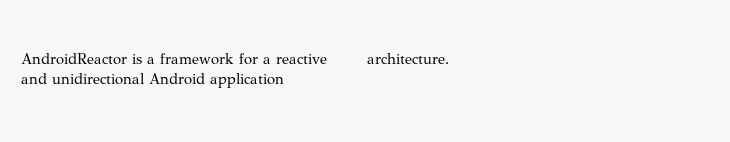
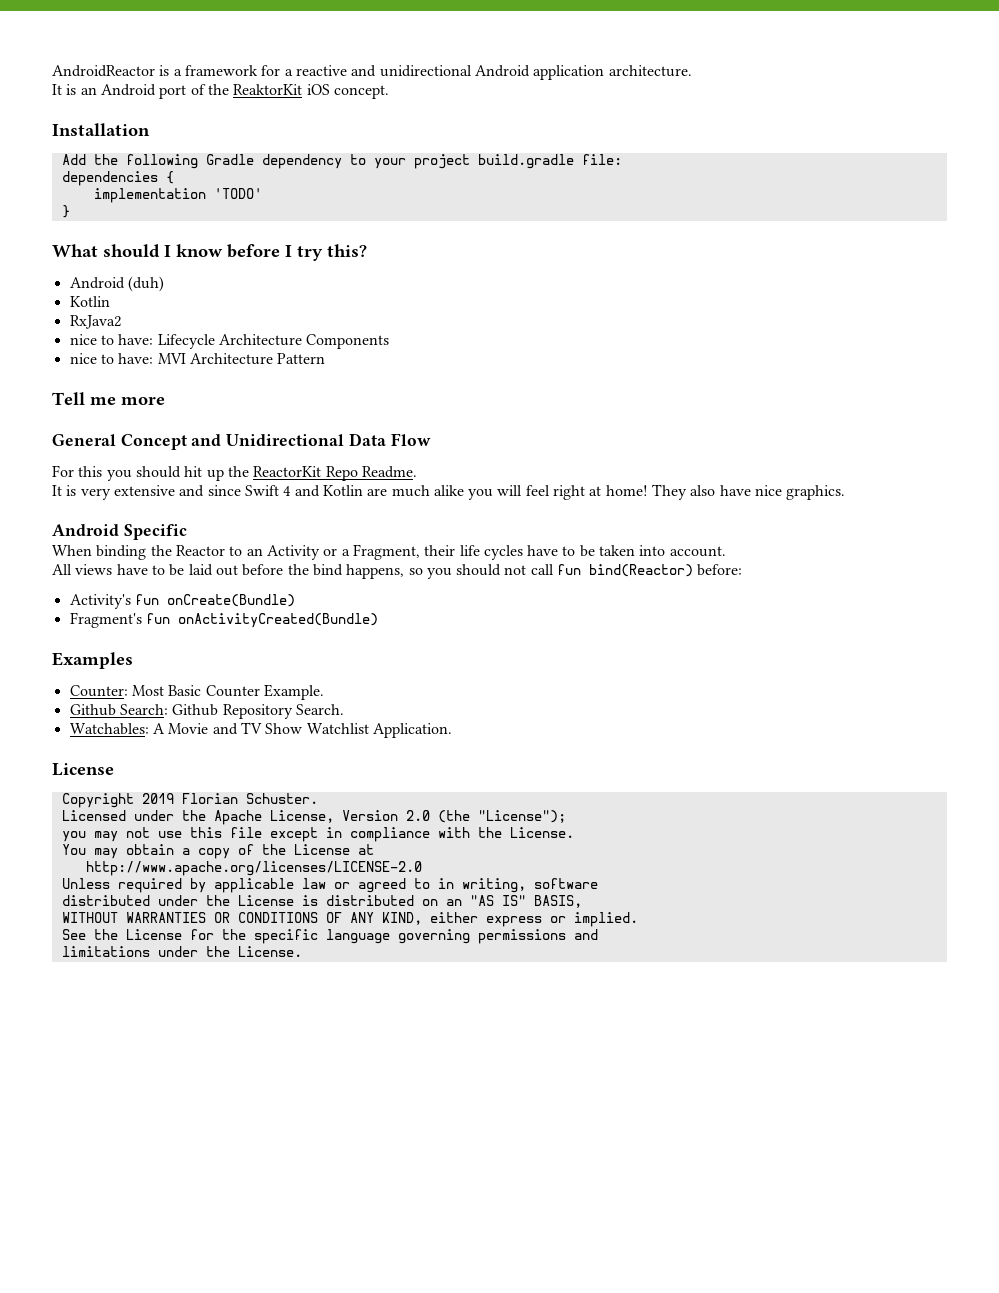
(449, 58) none -> [52,84,389,99] [52,123,150,136] [61,154,622,169] [61,171,174,186] [93,188,262,203] [61,205,70,218] [52,244,367,261] [69,276,164,292] [69,296,110,307] [69,315,121,329] [69,334,390,349] [69,353,326,365] [52,392,165,405] [52,433,431,450] [52,465,417,481] [52,484,846,500] [52,524,187,540] [52,544,726,560] [52,564,743,579] [69,594,295,609] [69,612,378,628] [52,652,133,669] [69,684,324,700] [69,704,344,719] [69,722,452,738] [52,763,114,776] [61,793,318,808] [61,810,566,825] [61,827,574,842] [61,844,374,859] [85,861,422,876] [61,878,598,893] [61,895,582,908] [61,912,638,927] [61,929,598,944] [61,946,302,957] // It is an Android port of the ReaktorKit iOS concept. // Installation // Add the following Gradle dependency to your project build.gradle file: // dependencies { // implementation 'TODO' // } // What should I know before I try this? // Android (duh) // Kotlin // RxJava2 // nice to have: Lifecycle Architecture Components // nice to have: MVI Architecture Pattern // Tell me more // General Concept and Unidirectional Data Flow // For this you should hit up the ReactorKit Repo Readme. // It is very extensive and since Swift 4 and Kotlin are much alike you will feel right at home! They also have nice graphics. // Android Specific // When binding the Reactor to an Activity or a Fragment, their life cycles have to be taken into account. // All views have to be laid out before the bind happens, so you should not call fun bind(Reactor) before: // Activity's fun onCreate(Bundle) // Fragment's fun onActivityCreated(Bundle) // Examples // Counter: Most Basic Counter Example. // Github Search: Github Repository Search. // Watchables: A Movie and TV Show Watchlist Application. // License // Copyright 2019 Florian Schuster. // Licensed under the Apache License, Version 2.0 (the "License"); // you may not use this file except in compliance with the License. // You may obtain a copy of the License at // http://www.apache.org/licenses/LICENSE-2.0 // Unless required by applicable law or agreed to in writing, software // distributed under the License is distributed on an "AS IS" BASIS, // WITHOUT WARRANTIES OR CONDITIONS OF ANY KIND, either express or implied. // See the License for the specific language governing permissions and // limitations under the License.

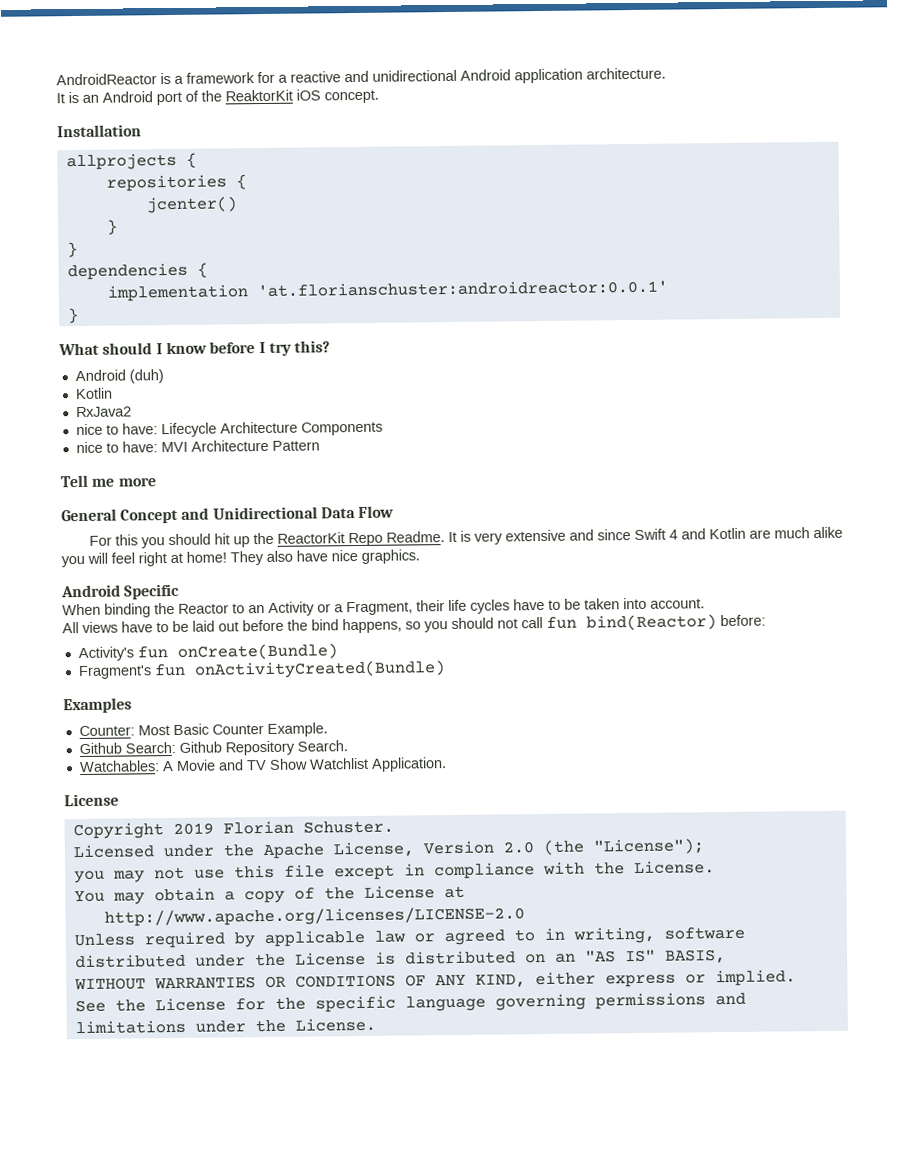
[61,154,622,169] Add the following Gradle dependency to your project build.gradle file: -> [65,152,197,171] [105,174,247,192] [145,196,238,214] [106,219,118,235] [66,242,78,258] allprojects { // repositories { // jcenter() // } // }
[213,188,262,199] 'TODO' -> [256,279,668,298] 'at.florianschuster:androidreactor:0.0.1'
(417, 472) // -> (445, 537) none

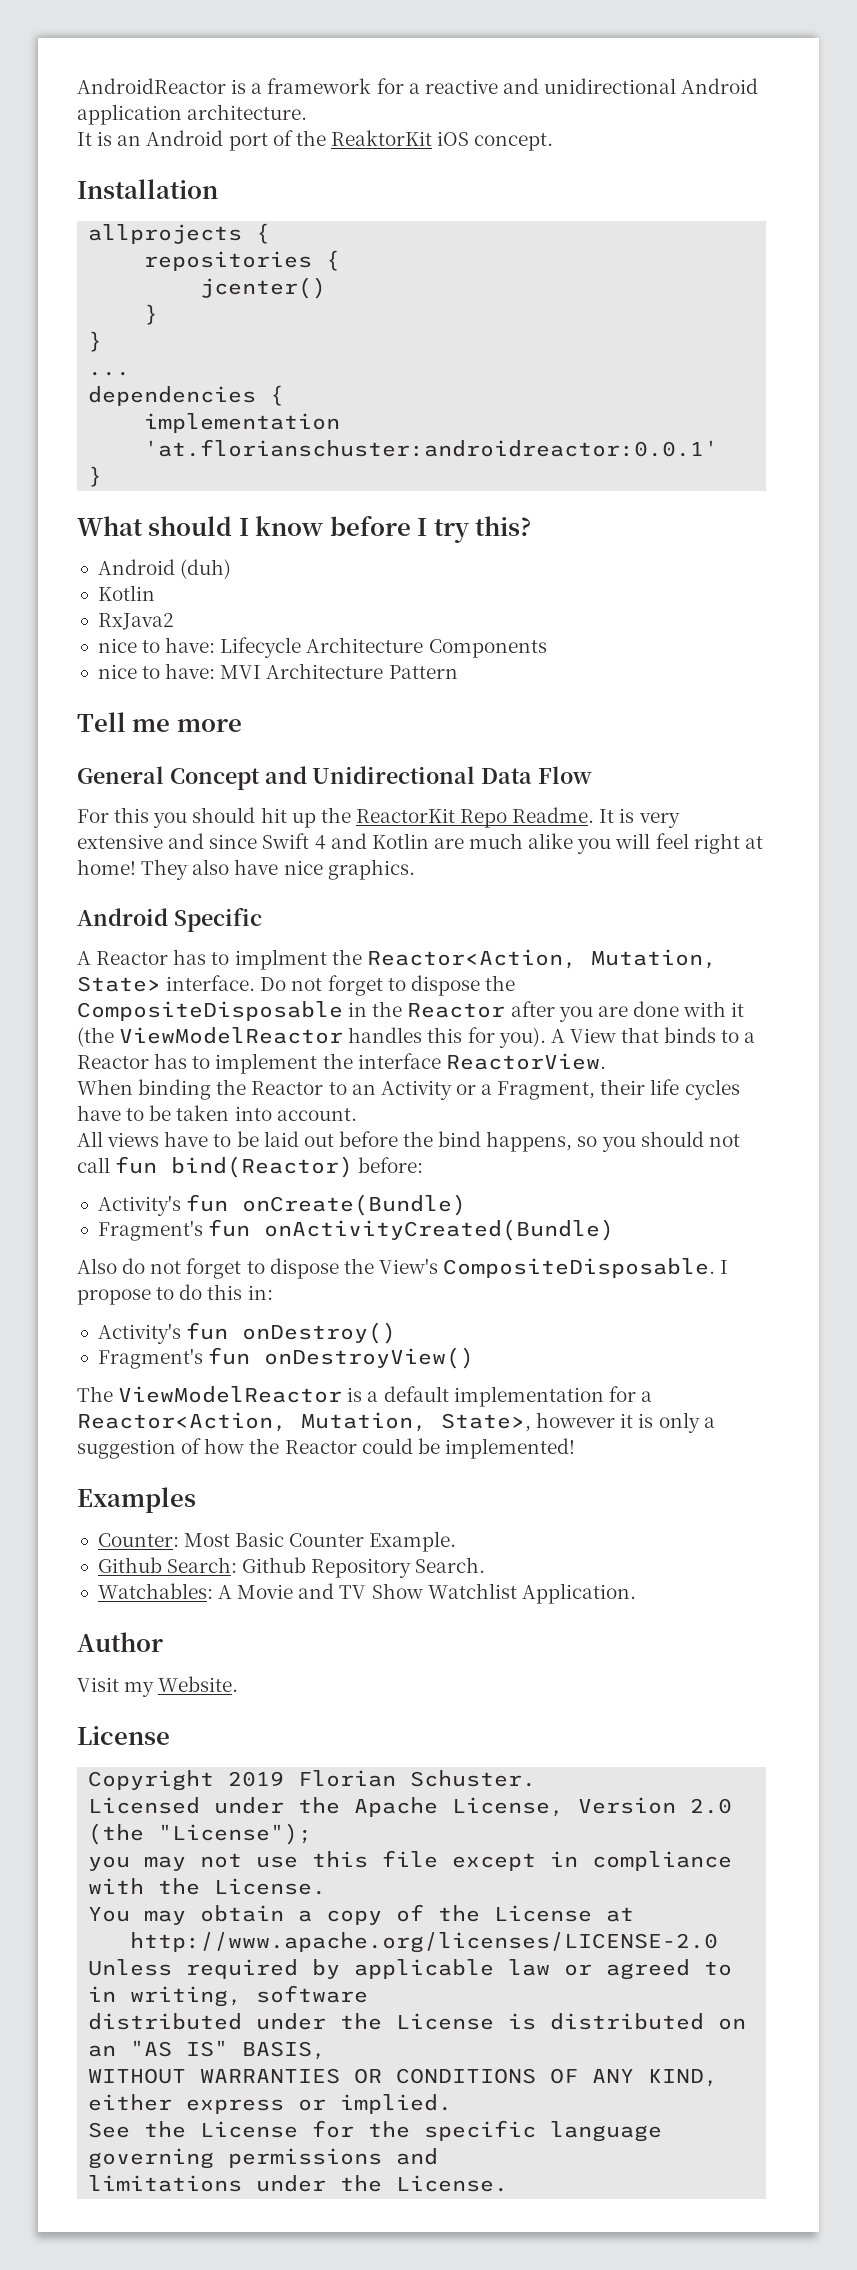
(78, 250) none -> [88,371,131,376] // ...
(181, 591) none -> [77,949,717,970] [77,975,515,996] [77,1001,745,1022] [77,1027,756,1048] [77,1053,606,1074] // A Reactor has to implment the Reactor<Action, Mutation, State> interface. Do not forget to dispose the CompositeDisposable in the Reactor after you are done with it (the ViewModelReactor handles this for you). A View that binds to a Reactor has to implement the interface ReactorView.
(446, 669) none -> [77,1258,729,1279] [77,1284,273,1305] [97,1322,397,1344] [97,1347,475,1369] [77,1386,652,1407] [77,1412,715,1433] [77,1438,575,1459] // Also do not forget to dispose the View's CompositeDisposable. I propose to do this in: // Activity's fun onDestroy() // Fragment's fun onDestroyView() // The ViewModelReactor is a default implementation for a Reactor<Action, Mutation, State>, however it is only a suggestion of how the Reactor could be implemented!
(447, 764) none -> [77,1632,163,1652] [77,1676,239,1697] // Author // Visit my Website.

